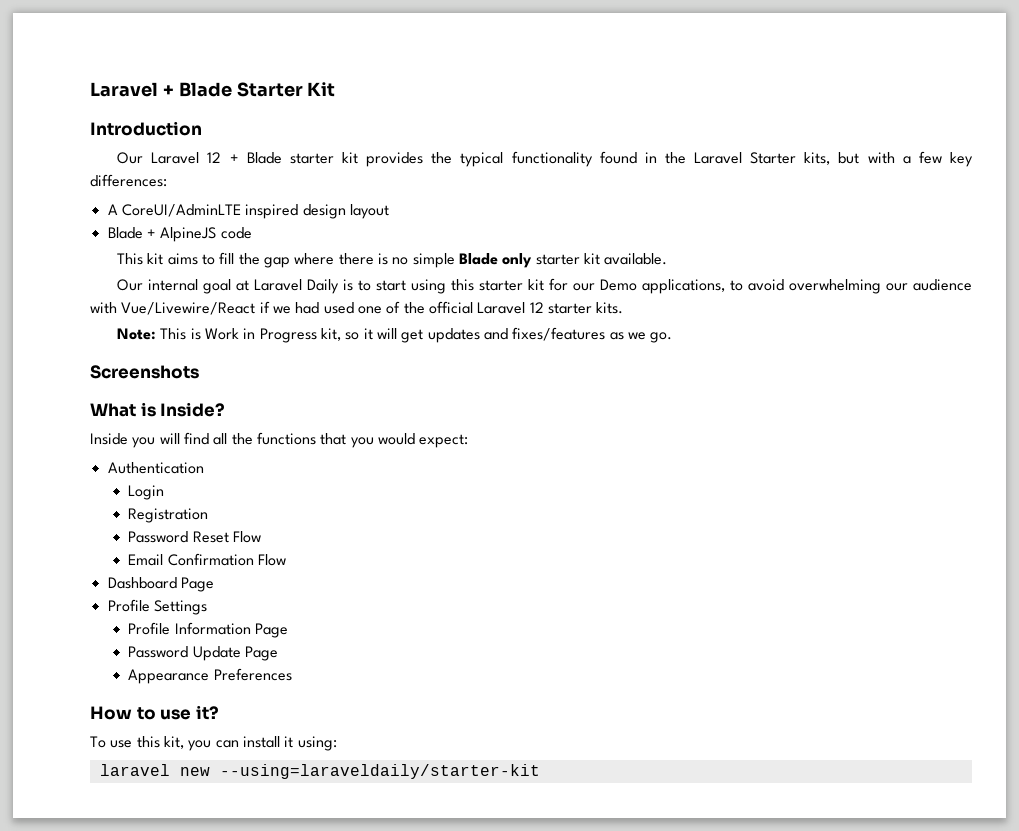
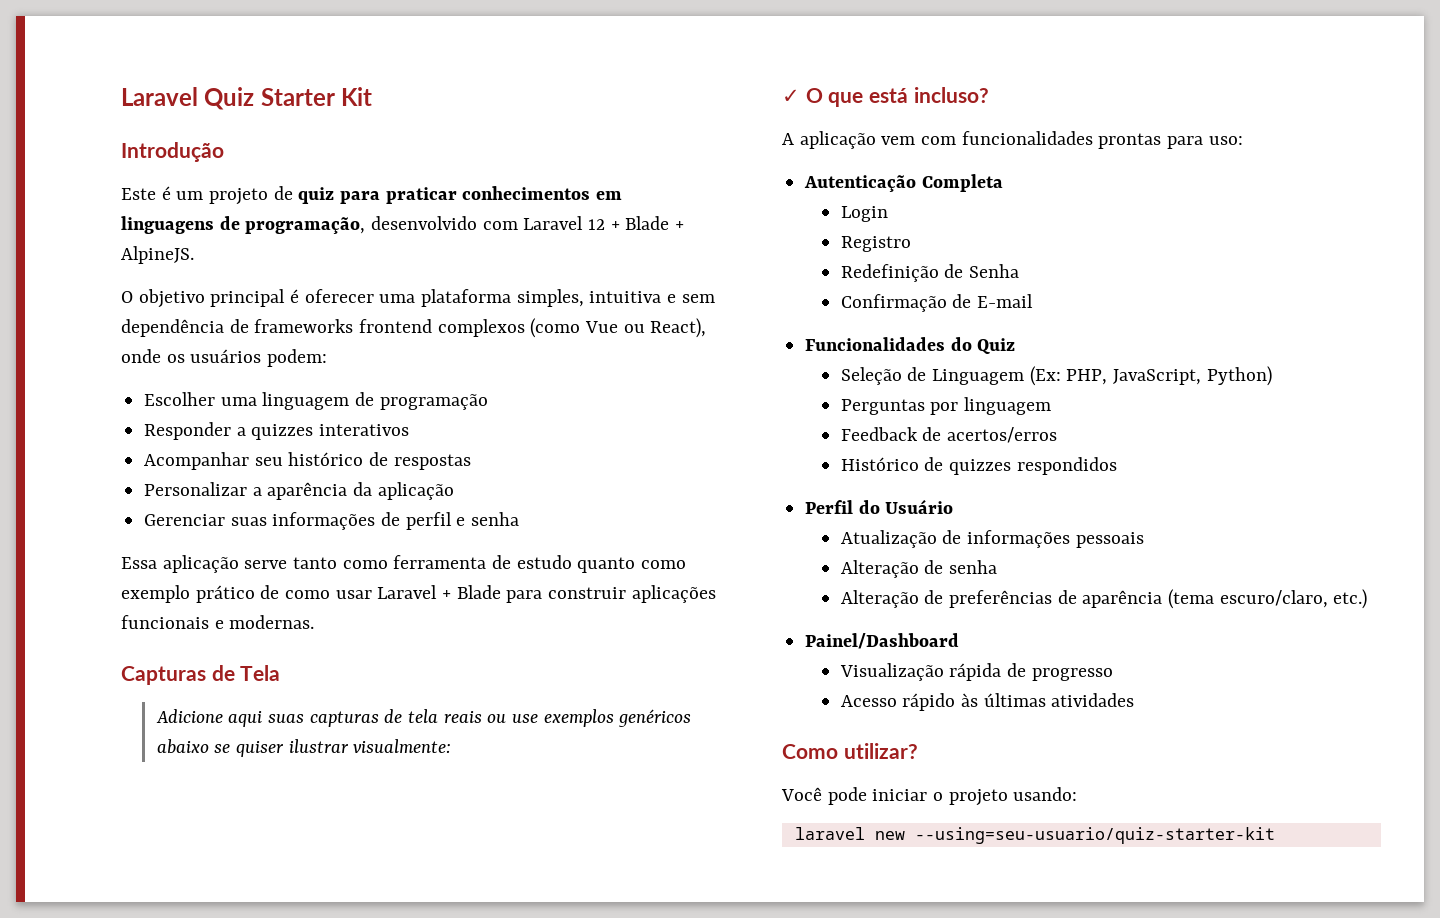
[90,82,232,97] Laravel + Blade -> [121,87,255,110] Laravel Quiz
[90,121,202,136] [117,151,974,167] [90,174,167,187] [107,204,389,219] [107,227,252,242] [117,252,668,268] [117,278,972,294] [90,301,624,315] [117,327,673,343] [90,365,199,379] [90,402,226,417] [90,432,469,448] [107,462,204,474] [128,485,165,500] [128,508,209,523] [128,531,262,543] [128,553,287,566] [107,577,214,592] [107,599,207,615] [128,622,289,638] [128,646,279,661] [128,668,292,684] [90,705,219,720] [90,736,337,751] Introduction // Our Laravel 12 + Blade starter kit provides the typical functionality found in the Laravel Starter kits, but with a few key differences: // A CoreUI/AdminLTE inspired design layout // Blade + AlpineJS code // This kit aims to fill the gap where there is no simple Blade only starter kit available. // Our internal goal at Laravel Daily is to start using this starter kit for our Demo applications, to avoid overwhelming our audience with Vue/Livewire/React if we had used one of the official Laravel 12 starter kits. // Note: This is Work in Progress kit, so it will get updates and fixes/features as we go. // Screenshots // What is Inside? // Inside you will find all the functions that you would expect: // Authentication // Login // Registration // Password Reset Flow // Email Confirmation Flow // Dashboard Page // Profile Settings // Profile Information Page // Password Update Page // Appearance Preferences // How to use it? // To use this kit, you can install it using: -> [121,142,224,162] [121,186,623,205] [121,216,685,234] [121,246,194,264] [121,289,715,308] [121,318,707,338] [121,349,328,367] [144,392,488,410] [144,422,410,440] [144,452,471,470] [144,482,454,500] [144,512,520,530] [121,555,687,573] [121,585,716,603] [121,615,315,629] [121,665,281,685] [155,709,692,727] [156,739,452,757] [782,87,989,107] [782,131,1243,149] [804,174,1003,192] [840,206,888,222] [840,236,911,252] [840,264,1019,282] [840,294,1033,312] [805,337,1016,354] [840,366,1272,386] [840,397,1051,415] [840,427,1057,443] [840,457,1117,475] [805,499,954,514] [840,530,1144,548] [840,560,997,578] [840,589,1368,609] [805,633,960,649] [839,663,1113,681] [840,693,1135,711] [782,743,918,759] [781,787,1078,806] Introdução // Este é um projeto de quiz para praticar conhecimentos em linguagens de programação, desenvolvido com Laravel 12 + Blade + AlpineJS. // O objetivo principal é oferecer uma plataforma simples, intuitiva e sem dependência de frameworks frontend complexos (como Vue ou React), onde os usuários podem: // Escolher uma linguagem de programação // Responder a quizzes interativos // Acompanhar seu histórico de respostas // Personalizar a aparência da aplicação // Gerenciar suas informações de perfil e senha // Essa aplicação serve tanto como ferramenta de estudo quanto como exemplo prático de como usar Laravel + Blade para construir aplicações funcionais e modernas. // Capturas de Tela // Adicione aqui suas capturas de tela reais ou use exemplos genéricos abaixo se quiser ilustrar visualmente: // ✓ O que está incluso? // A aplicação vem com funcionalidades prontas para uso: // Autenticação Completa // Login // Registro // Redefinição de Senha // Confirmação de E-mail // Funcionalidades do Quiz // Seleção de Linguagem (Ex: PHP, JavaScript, Python) // Perguntas por linguagem // Feedback de acertos/erros // Histórico de quizzes respondidos // Perfil do Usuário // Atualização de informações pessoais // Alteração de senha // Alteração de preferências de aparência (tema escuro/claro, etc.) // Painel/Dashboard // Visualização rápida de progresso // Acesso rápido às últimas atividades // Como utilizar? // Você pode iniciar o projeto usando:
[219,764,540,779] --using=laraveldaily/starter-kit -> [914,827,1275,844] --using=seu-usuario/quiz-starter-kit

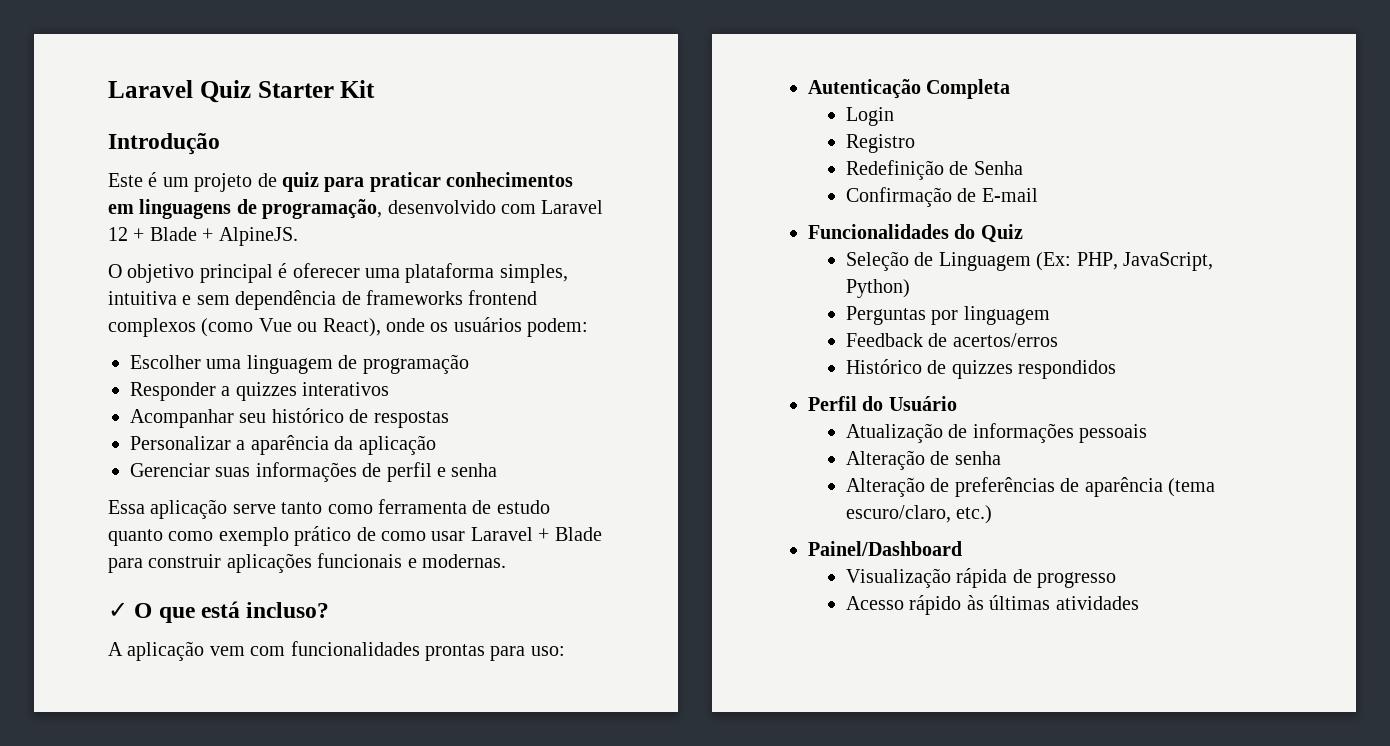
[121,665,281,685] [155,709,692,727] [156,739,452,757] // Capturas de Tela // Adicione aqui suas capturas de tela reais ou use exemplos genéricos abaixo se quiser ilustrar visualmente: -> (506, 561) none
[782,743,918,759] [781,787,1078,806] [794,827,1275,844] // Como utilizar? // Você pode iniciar o projeto usando: // laravel new --using=seu-usuario/quiz-starter-kit -> (1139, 603) none

